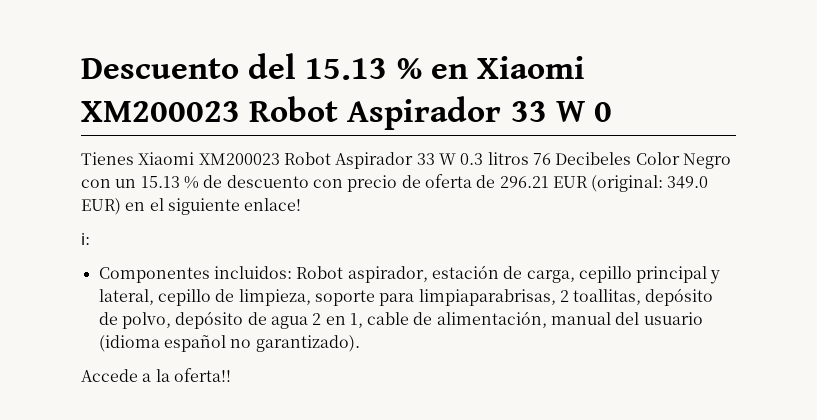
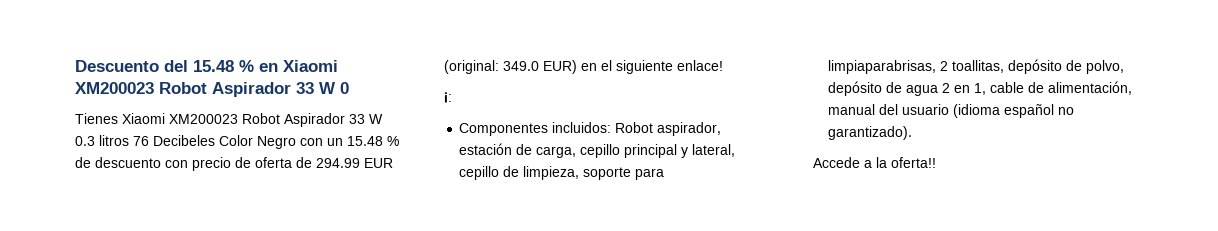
[305,58,388,80] 15.13 -> [193,60,234,72] 15.48
[140,176,180,188] 15.13 -> [347,136,383,146] 15.48
[499,176,549,188] 296.21 -> [316,158,360,168] 294.99

